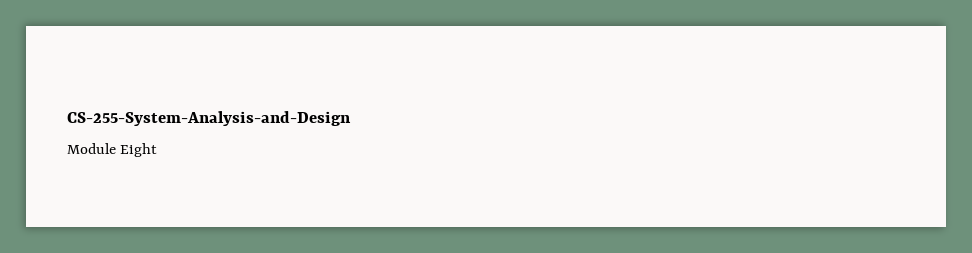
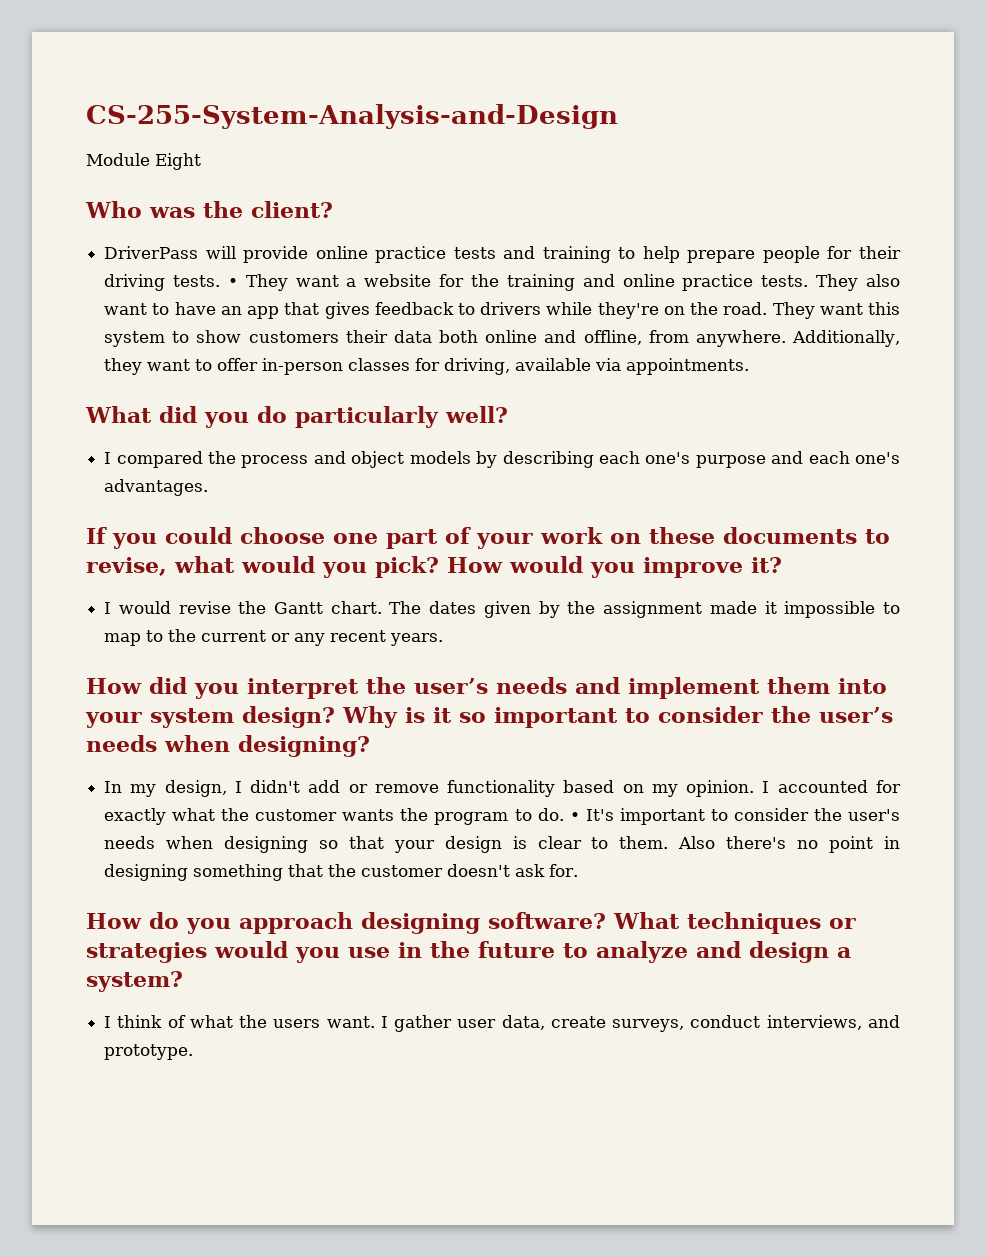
(158, 150) none -> [85,201,333,218] [104,246,901,263] [104,274,901,291] [104,302,901,319] [104,330,901,347] [104,358,750,375] [85,406,508,428] [104,451,901,468] [104,479,209,496] [86,527,890,549] [86,556,782,578] [104,601,901,618] [104,629,444,646] [86,677,888,699] [85,706,893,728] [86,735,370,757] [104,780,901,797] [104,808,900,825] [104,836,900,853] [104,864,579,881] [86,912,856,934] [86,941,851,963] [86,971,183,992] [104,1015,900,1032] [104,1044,194,1060] // Who was the client? // DriverPass will provide online practice tests and training to help prepare people for their driving tests. • They want a website for the training and online practice tests. They also want to have an app that gives feedback to drivers while they're on the road. They want this system to show customers their data both online and offline, from anywhere. Additionally, they want to offer in-person classes for driving, available via appointments. // What did you do particularly well? // I compared the process and object models by describing each one's purpose and each one's advantages. // If you could choose one part of your work on these documents to revise, what would you pick? How would you improve it? // I would revise the Gantt chart. The dates given by the assignment made it impossible to map to the current or any recent years. // How did you interpret the user’s needs and implement them into your system design? Why is it so important to consider the user’s needs when designing? // In my design, I didn't add or remove functionality based on my opinion. I accounted for exactly what the customer wants the program to do. • It's important to consider the user's needs when designing so that your design is clear to them. Also there's no point in designing something that the customer doesn't ask for. // How do you approach designing software? What techniques or strategies would you use in the future to analyze and design a system? // I think of what the users want. I gather user data, create surveys, conduct interviews, and prototype.

